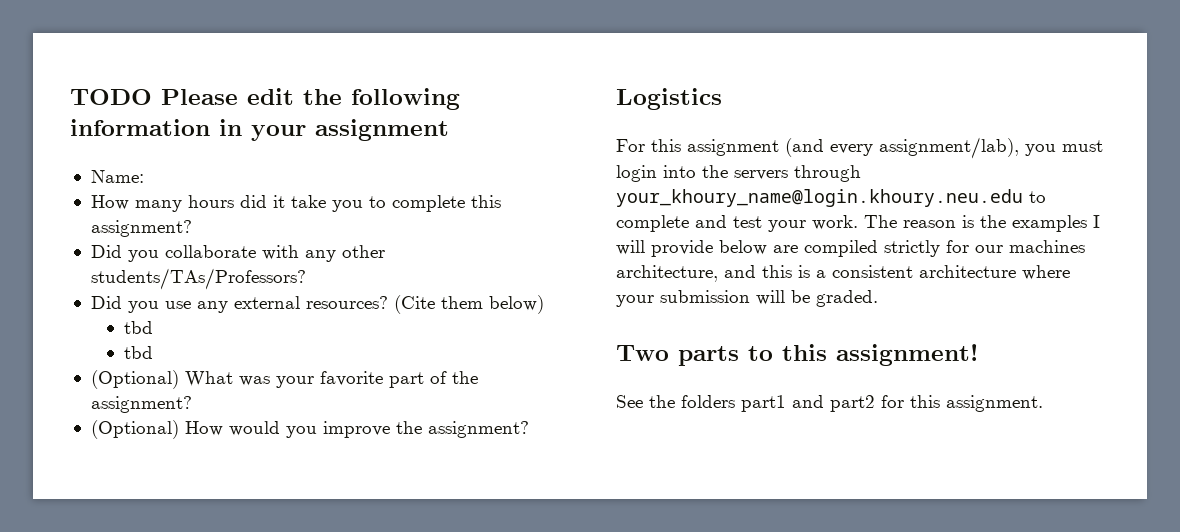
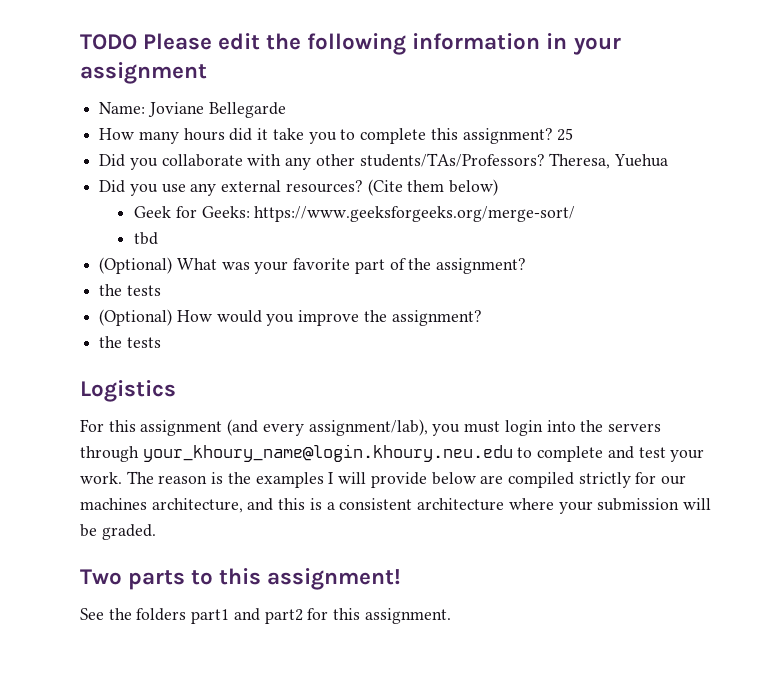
(144, 176) none -> [147,102,286,118] Joviane Bellegarde
(192, 228) none -> [557,128,574,141] 25
(306, 279) none -> [549,153,669,169] Theresa, Yuehua
[124,321,154,334] tbd -> [134,206,576,222] Geek for Geeks: https://www.geeksforgeeks.org/merge-sort/
(192, 404) none -> [99,284,161,296] // the tests
(529, 429) none -> [99,336,161,348] // the tests

